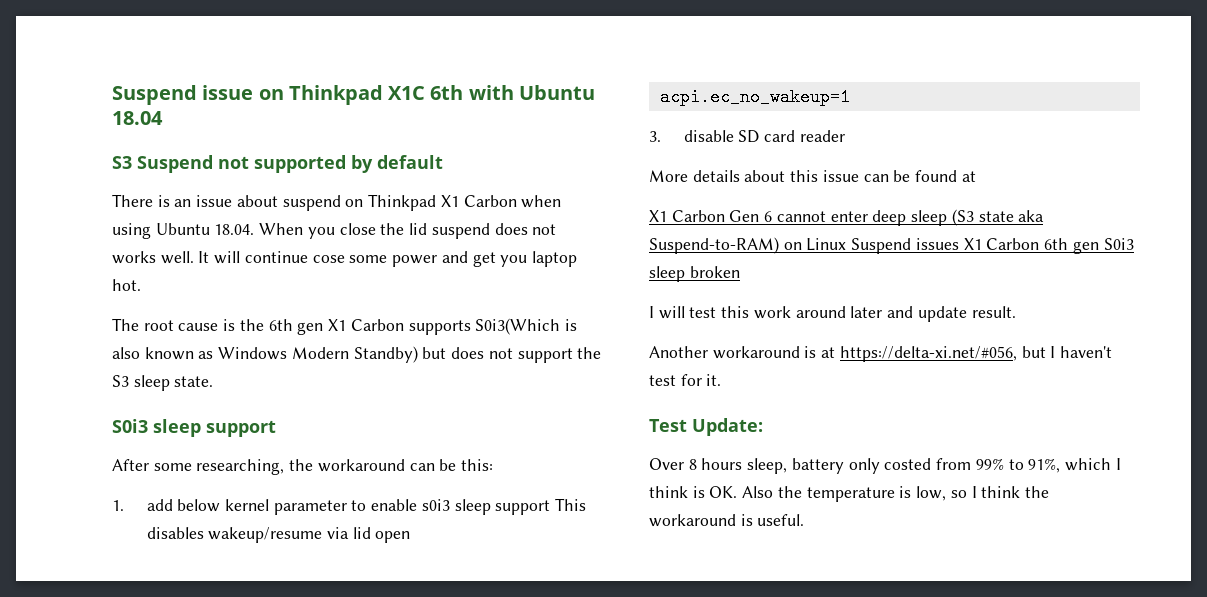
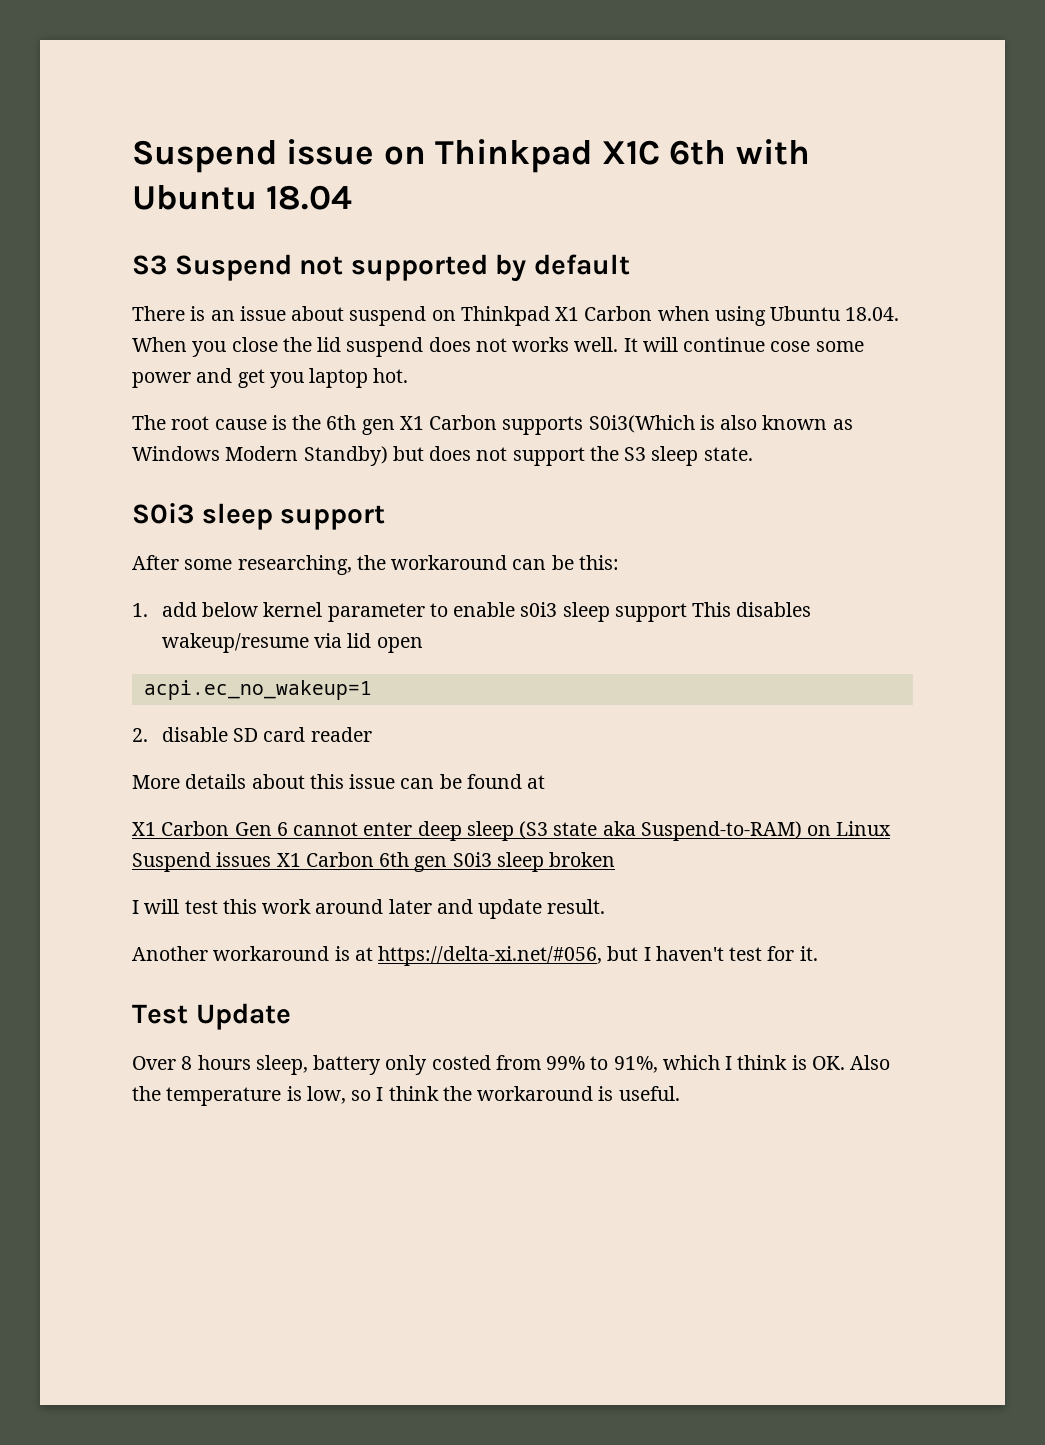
[649,131,661,142] 3. -> [132,728,148,742] 2.
[691,418,763,436] Update: -> [195,1003,291,1030] Update

